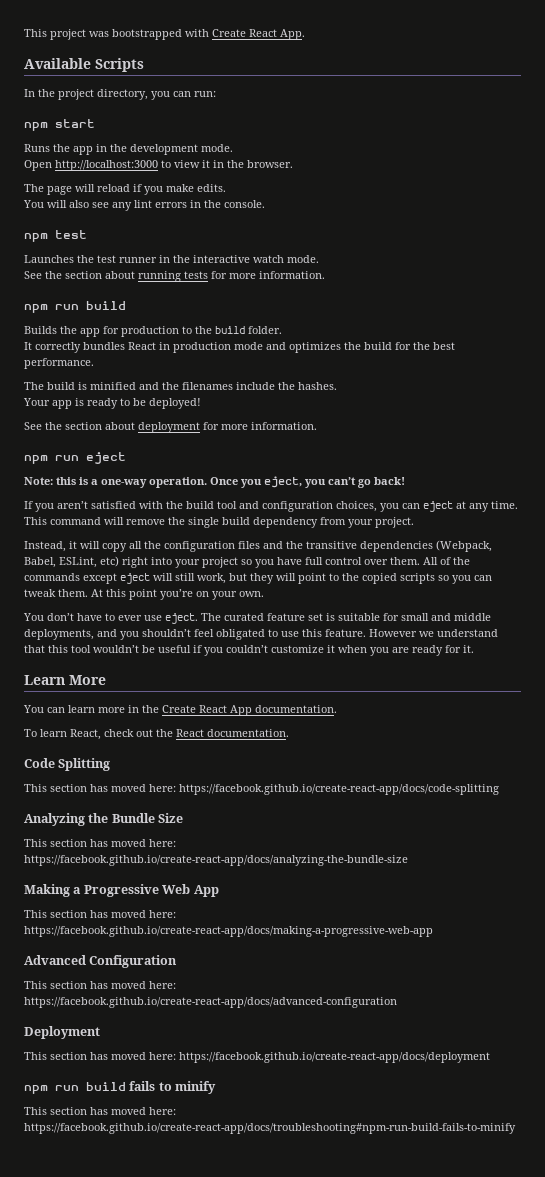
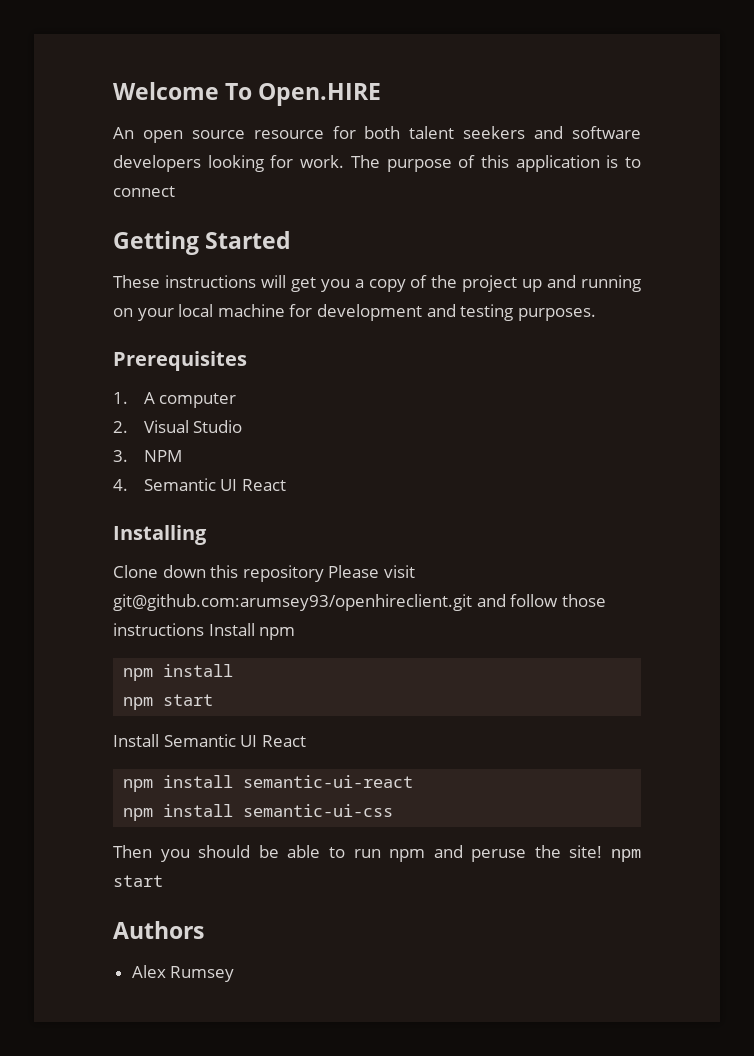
[24,29,305,40] [24,58,144,72] [24,89,216,100] [24,119,95,131] [24,144,233,155] [24,160,293,171] [24,184,226,195] [23,200,265,211] [24,230,87,242] [24,255,319,263] [24,271,325,282] [24,301,126,313] [24,326,282,337] [24,342,455,353] [24,358,94,369] [24,382,337,390] [23,398,201,409] [24,422,317,433] [24,452,126,464] [24,476,405,488] [24,501,518,512] [24,517,414,528] [24,540,492,552] [24,556,470,568] [24,573,492,584] [24,589,264,600] [23,613,491,624] [24,629,498,640] [24,645,474,656] [24,675,106,685] [23,705,337,716] [24,729,289,740] [24,758,111,771] [24,784,499,795] [24,813,184,826] [24,839,176,847] [24,855,408,866] [24,884,219,897] [24,910,176,918] [24,926,433,937] [24,955,178,968] [24,981,176,989] [24,997,397,1008] [24,1026,100,1039] [24,1052,490,1063] [24,1081,217,1094] [24,1107,176,1115] [24,1123,516,1134] This project was bootstrapped with Create React App. // Available Scripts // In the project directory, you can run: // npm start // Runs the app in the development mode. // Open http://localhost:3000 to view it in the browser. // The page will reload if you make edits. // You will also see any lint errors in the console. // npm test // Launches the test runner in the interactive watch mode. // See the section about running tests for more information. // npm run build // Builds the app for production to the build folder. // It correctly bundles React in production mode and optimizes the build for the best performance. // The build is minified and the filenames include the hashes. // Your app is ready to be deployed! // See the section about deployment for more information. // npm run eject // Note: this is a one-way operation. Once you eject, you can’t go back! // If you aren’t satisfied with the build tool and configuration choices, you can eject at any time. This command will remove the single build dependency from your project. // Instead, it will copy all the configuration files and the transitive dependencies (Webpack, Babel, ESLint, etc) right into your project so you have full control over them. All of the commands except eject will still work, but they will point to the copied scripts so you can tweak them. At this point you’re on your own. // You don’t have to ever use eject. The curated feature set is suitable for small and middle deployments, and you shouldn’t feel obligated to use this feature. However we understand that this tool wouldn’t be useful if you couldn’t customize it when you are ready for it. // Learn More // You can learn more in the Create React App documentation. // To learn React, check out the React documentation. // Code Splitting // This section has moved here: https://facebook.github.io/create-react-app/docs/code-splitting // Analyzing the Bundle Size // This section has moved here: https://facebook.github.io/create-react-app/docs/analyzing-the-bundle-size // Making a Progressive Web App // This section has moved here: https://facebook.github.io/create-react-app/docs/making-a-progressive-web-app // Advanced Configuration // This section has moved here: https://facebook.github.io/create-react-app/docs/advanced-configuration // Deployment // This section has moved here: https://facebook.github.io/create-react-app/docs/deployment // npm run build fails to minify // This section has moved here: https://facebook.github.io/create-react-app/docs/troubleshooting#npm-run-build-fails-to-minify -> [113,82,382,106] [113,126,642,143] [113,155,641,172] [113,186,175,197] [113,231,292,255] [113,275,641,292] [113,304,596,321] [113,351,247,371] [113,392,237,408] [113,420,243,433] [113,450,182,462] [113,478,286,491] [113,525,207,545] [113,565,415,582] [113,594,606,611] [113,623,296,640] [123,664,234,681] [123,694,214,710] [113,734,306,747] [123,775,414,792] [123,804,394,821] [113,845,641,862] [113,875,163,887] [113,921,204,939] [131,965,235,982] Welcome To Open.HIRE // An open source resource for both talent seekers and software developers looking for work. The purpose of this application is to connect // Getting Started // These instructions will get you a copy of the project up and running on your local machine for development and testing purposes. // Prerequisites // 1. A computer // 2. Visual Studio // 3. NPM // 4. Semantic UI React // Installing // Clone down this repository Please visit git@github.com:arumsey93/openhireclient.git and follow those instructions Install npm // npm install // npm start // Install Semantic UI React // npm install semantic-ui-react // npm install semantic-ui-css // Then you should be able to run npm and peruse the site! npm start // Authors // Alex Rumsey

